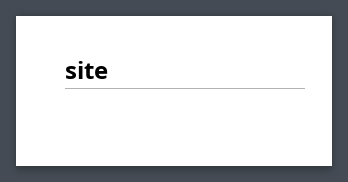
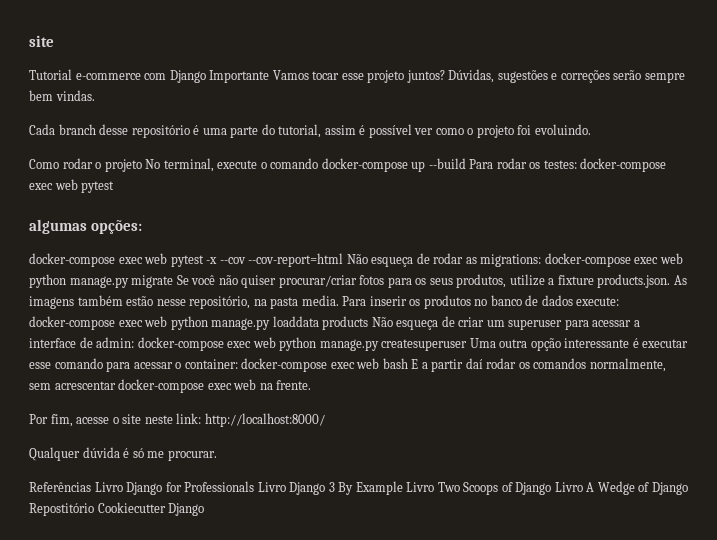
[65,61,108,79] site -> [29,35,54,47] [29,69,685,83] [29,90,95,101] [29,124,591,138] [29,158,667,172] [29,179,115,193] [29,219,143,234] [29,253,683,267] [29,274,687,288] [29,295,620,309] [29,316,640,330] [29,337,689,351] [29,358,666,372] [29,379,312,393] [29,413,325,427] [29,447,217,461] [29,481,688,495] [29,502,205,516] site // Tutorial e-commerce com Django Importante Vamos tocar esse projeto juntos? Dúvidas, sugestões e correções serão sempre bem vindas. // Cada branch desse repositório é uma parte do tutorial, assim é possível ver como o projeto foi evoluindo. // Como rodar o projeto No terminal, execute o comando docker-compose up --build Para rodar os testes: docker-compose exec web pytest // algumas opções: // docker-compose exec web pytest -x --cov --cov-report=html Não esqueça de rodar as migrations: docker-compose exec web python manage.py migrate Se você não quiser procurar/criar fotos para os seus produtos, utilize a fixture products.json. As imagens também estão nesse repositório, na pasta media. Para inserir os produtos no banco de dados execute: docker-compose exec web python manage.py loaddata products Não esqueça de criar um superuser para acessar a interface de admin: docker-compose exec web python manage.py createsuperuser Uma outra opção interessante é executar esse comando para acessar o container: docker-compose exec web bash E a partir daí rodar os comandos normalmente, sem acrescentar docker-compose exec web na frente. // Por fim, acesse o site neste link: http://localhost:8000/ // Qualquer dúvida é só me procurar. // Referências Livro Django for Professionals Livro Django 3 By Example Livro Two Scoops of Django Livro A Wedge of Django Repostitório Cookiecutter Django

